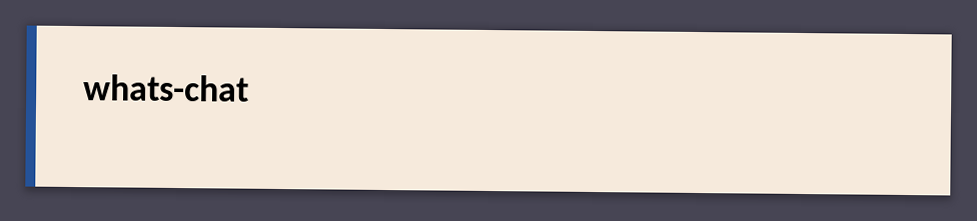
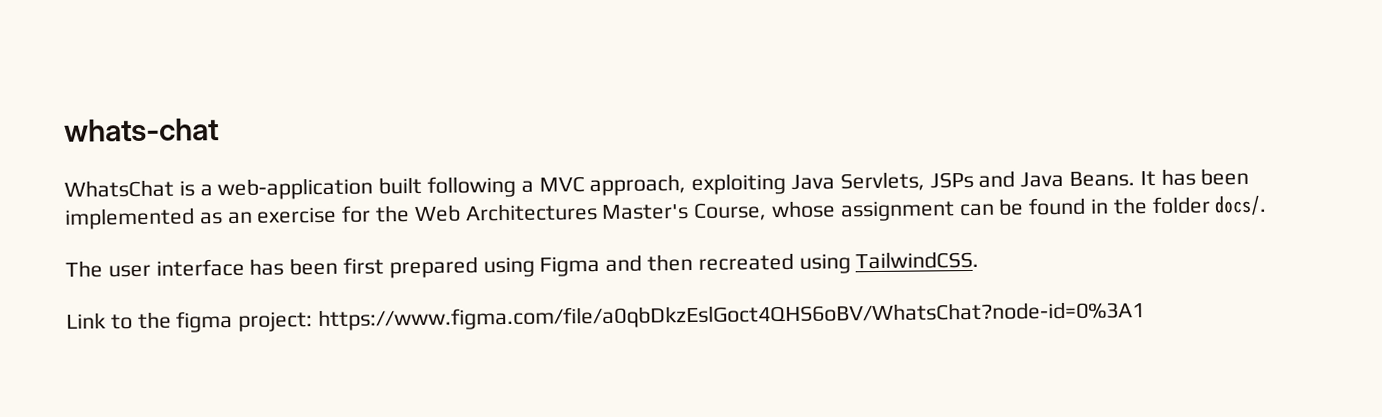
(249, 88) none -> [64,167,1250,201] [64,195,1268,230] [65,250,980,279] [66,301,1146,333] // WhatsChat is a web-application built following a MVC approach, exploiting Java Servlets, JSPs and Java Beans. It has been implemented as an exercise for the Web Architectures Master's Course, whose assignment can be found in the folder docs/. // The user interface has been first prepared using Figma and then recreated using TailwindCSS. // Link to the figma project: https://www.figma.com/file/a0qbDkzEslGoct4QHS6oBV/WhatsChat?node-id=0%3A1

